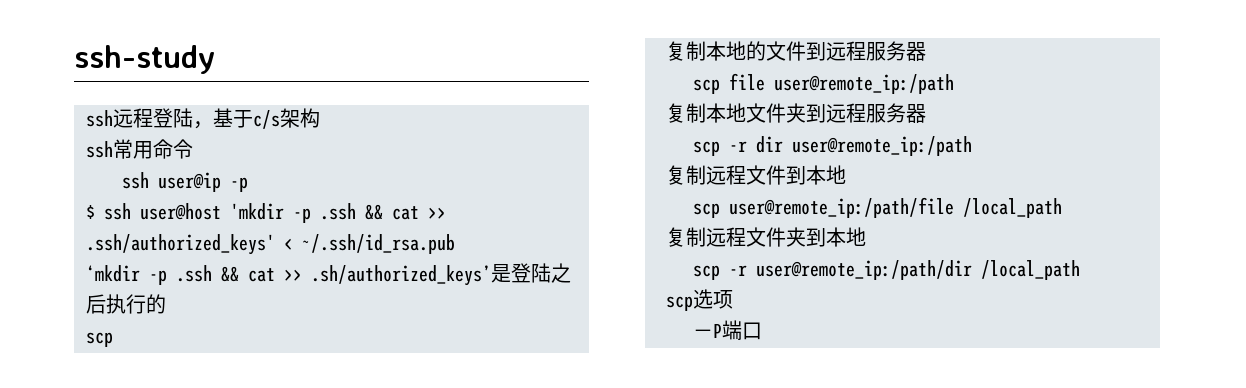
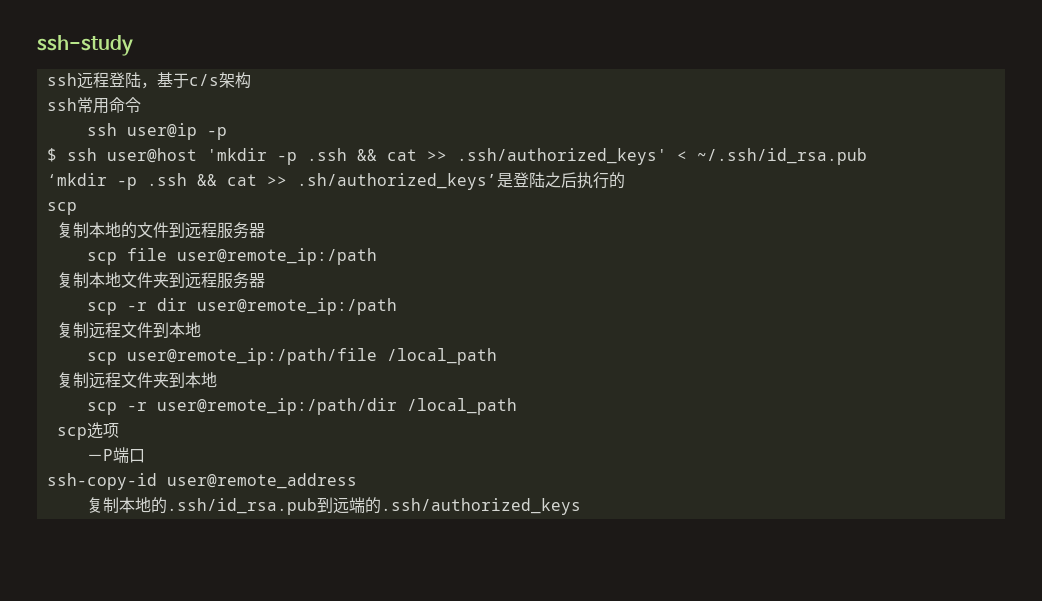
(763, 331) none -> [46,473,357,490] [86,497,581,515] // ssh-copy-id user@remote_address // 复制本地的.ssh/id_rsa.pub到远端的.ssh/authorized_keys

